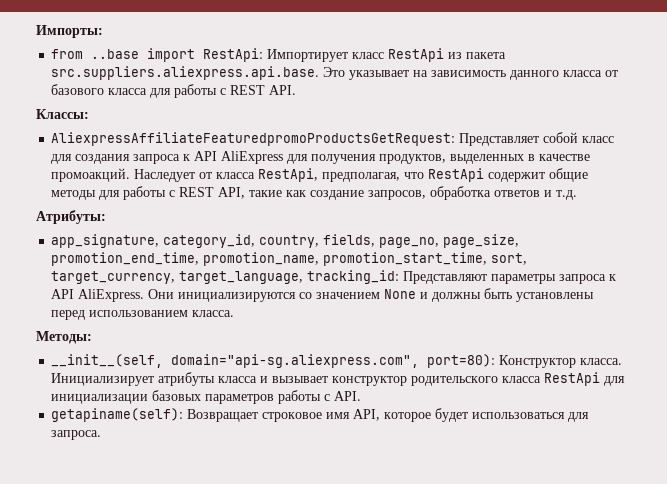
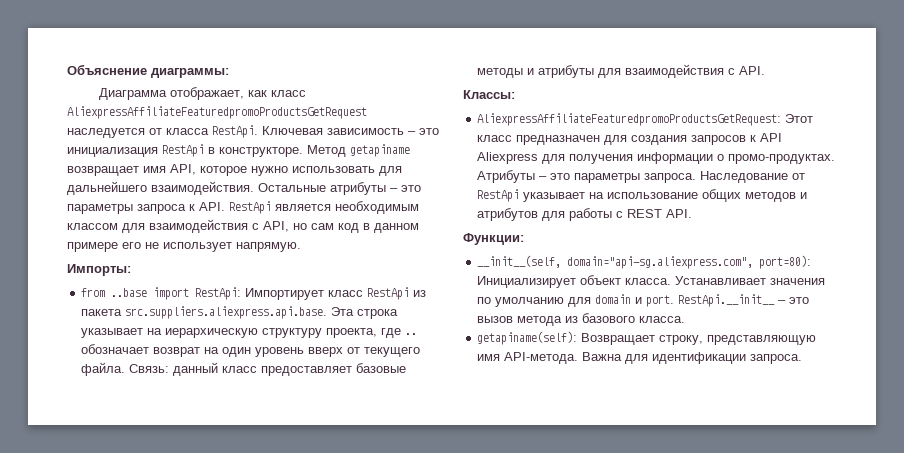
(36, 31) none -> [67,64,229,78] [98,87,306,100] [67,106,367,119] [67,125,439,138] [67,144,410,157] [67,164,402,176] [67,181,421,195] [67,201,419,214] [67,219,419,233] [67,242,301,252] Объяснение диаграммы: // Диаграмма отображает, как класс AliexpressAffiliateFeaturedpromoProductsGetRequest наследуется от класса RestApi. Ключевая зависимость – это инициализация RestApi в конструкторе. Метод getapiname возвращает имя API, которое нужно использовать для дальнейшего взаимодействия. Остальные атрибуты – это параметры запроса к API. RestApi является необходимым классом для взаимодействия с API, но сам код в данном примере его не использует напрямую. //
[323,67,619,80] [51,84,148,95] Это указывает на зависимость данного класса от базового класса -> [331,307,399,319] [81,328,418,338] [81,344,421,357] [81,362,407,376] [477,64,766,78] [463,90,515,99] [477,113,814,126] [477,133,783,145] [477,152,836,164] [477,170,806,183] [477,189,808,202] [477,208,539,221] Эта строка указывает на иерархическую структуру проекта, где .. обозначает возврат на один уровень вверх от текущего файла. Связь: данный класс предоставляет базовые методы и атрибуты для взаимодействия с API. // Классы: // AliexpressAffiliateFeaturedpromoProductsGetRequest: Этот класс предназначен для создания запросов к API Aliexpress для получения информации о промо-продуктах. Атрибуты – это параметры запроса. Наследование от RestApi указывает на использование общих методов и атрибутов
[36,109,89,119] [51,132,615,146] [51,151,591,164] [51,168,589,182] [51,186,578,200] [36,210,106,224] [51,234,520,248] [51,252,528,266] [51,270,617,284] [51,288,595,302] [51,310,235,320] [36,331,92,344] [51,354,623,368] [51,372,626,386] [51,390,362,404] [51,408,590,422] Классы: // AliexpressAffiliateFeaturedpromoProductsGetRequest: Представляет собой класс для создания запроса к API AliExpress для получения продуктов, выделенных в качестве промоакций. Наследует от класса RestApi, предполагая, что RestApi содержит общие методы для работы с REST API, такие как создание запросов, обработка ответов и т.д. // Атрибуты: // app_signature, category_id, country, fields, page_no, page_size, promotion_end_time, promotion_name, promotion_start_time, sort, target_currency, target_language, tracking_id: Представляют параметры запроса к API AliExpress. Они инициализируются со значением None и должны быть установлены перед использованием класса. // Методы: // __init__(self, domain="api-sg.aliexpress.com", port=80): Конструктор класса. Инициализирует атрибуты класса и вызывает конструктор родительского класса RestApi для инициализации базовых параметров работы с API. // getapiname(self): Возвращает строковое имя API, которое будет использоваться для -> [463,233,524,245] [477,255,812,269] [477,275,826,288] [477,294,810,307] [477,313,686,326] [477,331,817,345] [477,352,747,364] Функции: // __init__(self, domain="api-sg.aliexpress.com", port=80): Инициализирует объект класса. Устанавливает значения по умолчанию для domain и port. RestApi.__init__ – это вызов метода из базового класса. // getapiname(self): Возвращает строку, представляющую имя API-метода. Важна для идентификации

